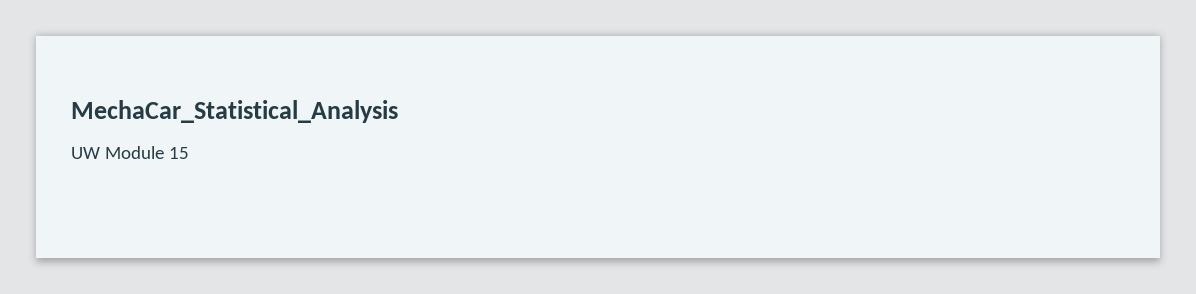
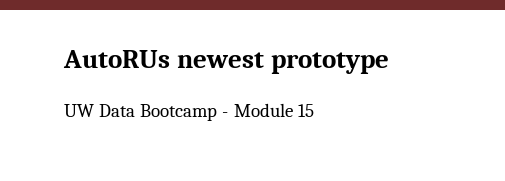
[71,100,398,123] [71,147,100,159] MechaCar_Statistical_Analysis // UW -> [63,50,390,74] [64,104,229,121] AutoRUs newest prototype // UW Data Bootcamp -

